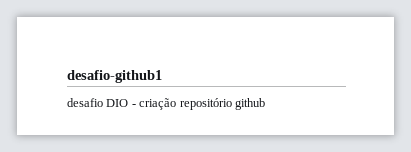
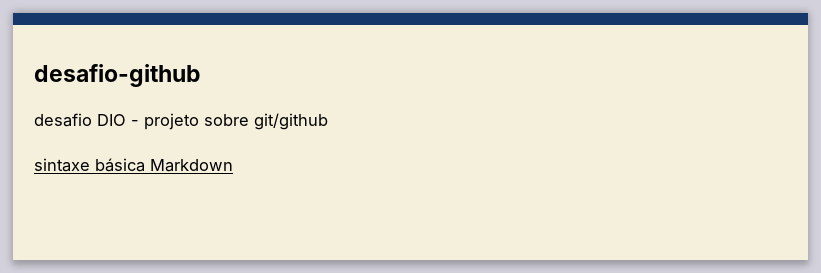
[67,70,162,83] desafio-github1 -> [34,64,201,87] desafio-github
[139,98,265,110] criação repositório github -> [144,113,328,130] [34,158,233,172] projeto sobre git/github // sintaxe básica Markdown

